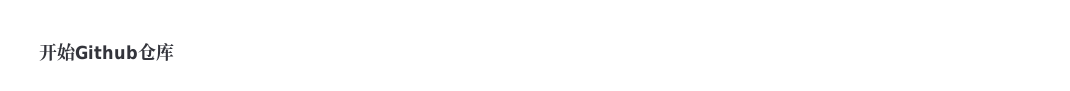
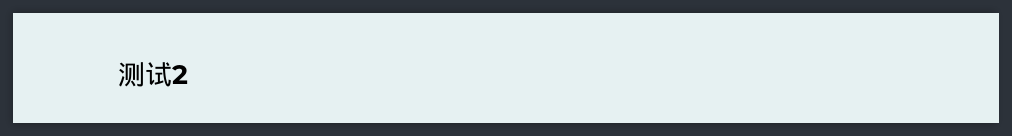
[39,42,174,61] 开始Github仓库 -> [118,62,188,87] 测试2

